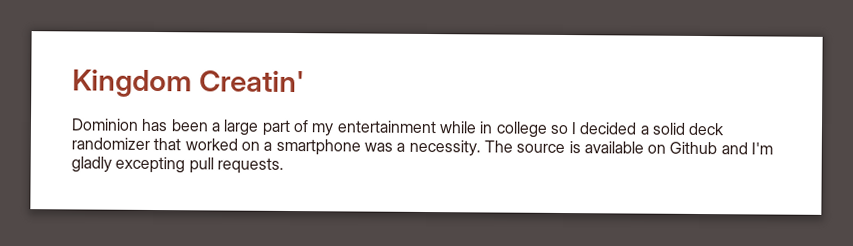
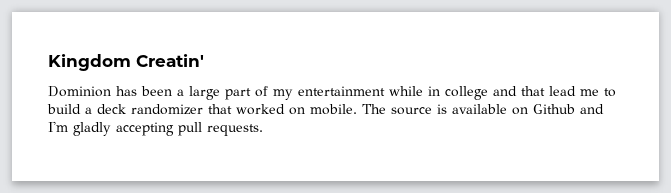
[549,122,687,135] so I decided a solid -> [493,86,616,97] [47,104,92,114] and that lead me to build a
[263,138,481,157] a smartphone was a necessity. -> [310,104,357,115] mobile.
[115,156,186,174] excepting -> [116,122,174,136] accepting

